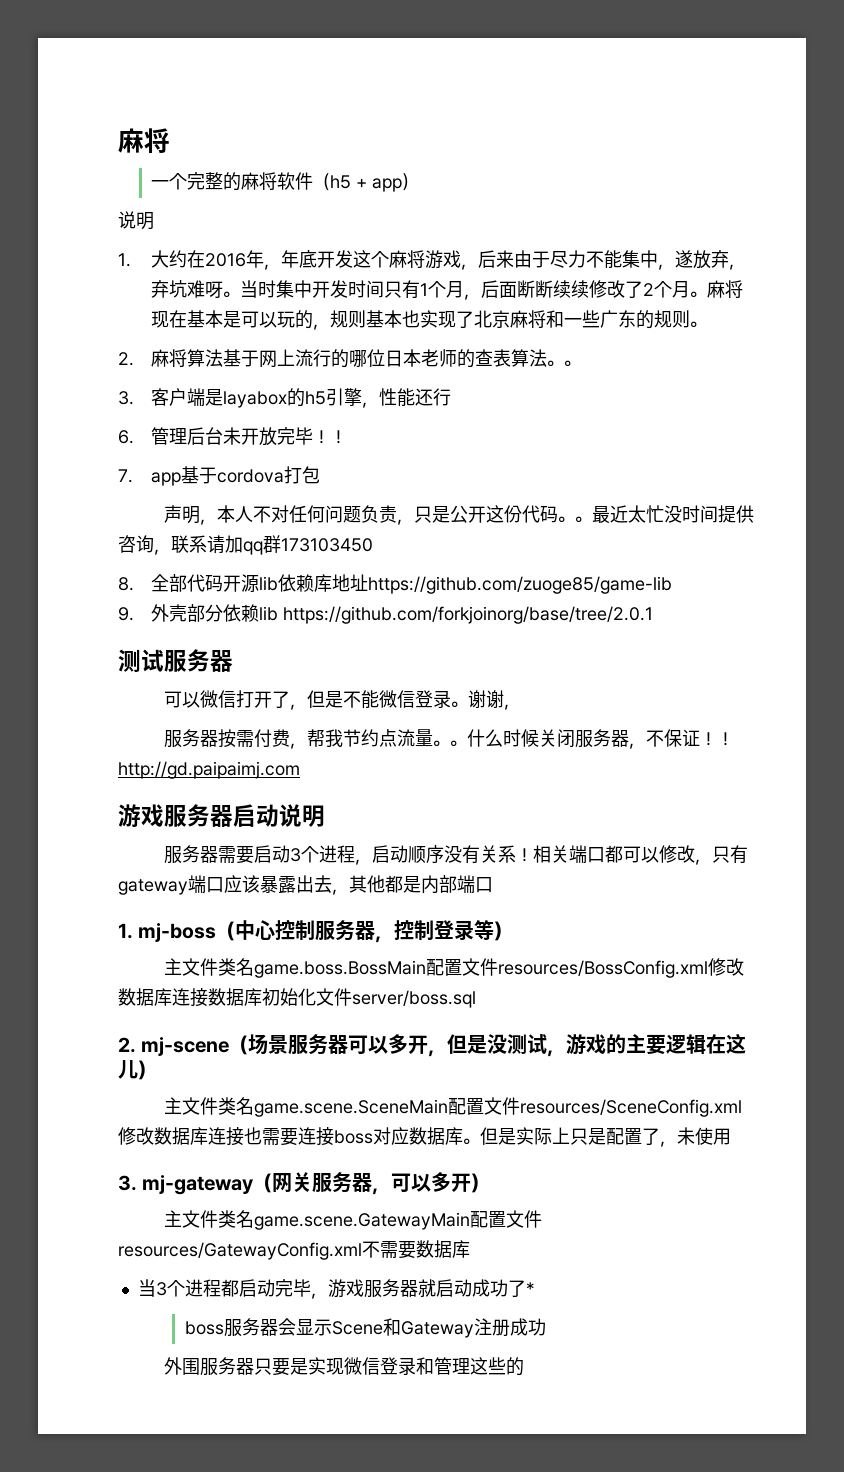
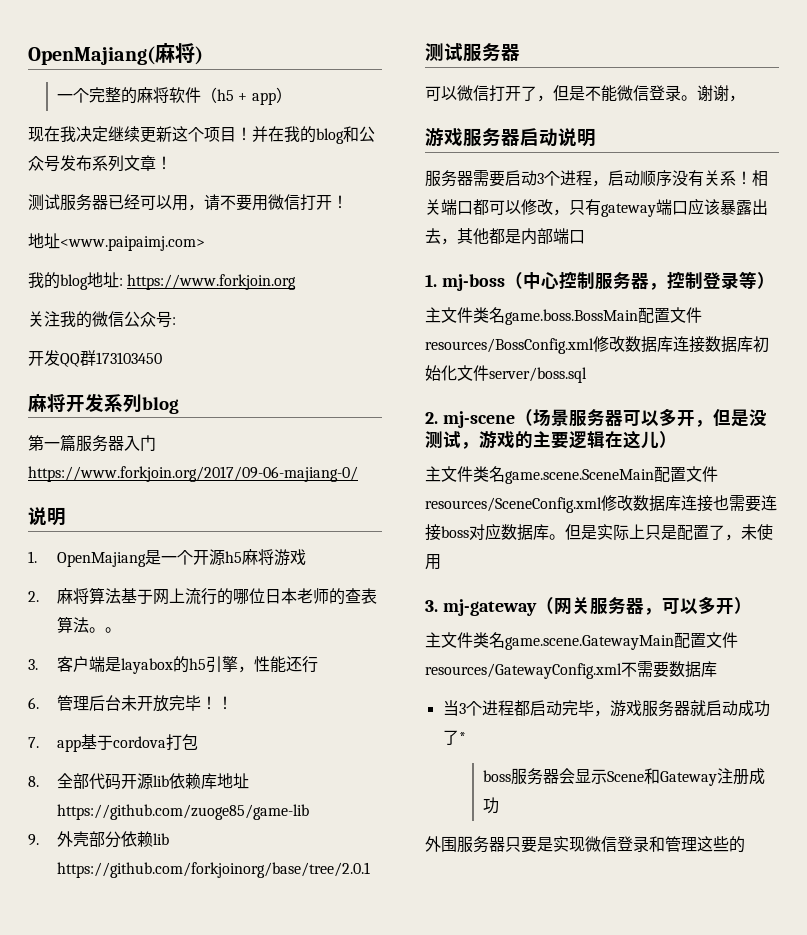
[118,128,170,153] 麻将 -> [28,43,203,65] OpenMajiang(麻将)
[118,211,154,230] [118,250,747,270] [151,280,744,300] [151,310,708,330] 说明 // 1.大约在2016年，年底开发这个麻将游戏，后来由于尽力不能集中，遂放弃，弃坑难呀。当时集中开发时间只有1个月，后面断断续续修改了2个月。麻将现在基本是可以玩的，规则基本也实现了北京麻将和一些广东的规则。 -> [28,126,375,144] [28,155,172,172] [28,194,348,211] [28,233,205,251] [28,272,297,290] [28,311,176,328] [28,350,162,367] [28,393,179,414] [28,434,156,452] [28,466,358,482] [28,507,66,526] [28,549,306,567] 现在我决定继续更新这个项目！并在我的blog和公众号发布系列文章！ // 测试服务器已经可以用，请不要用微信打开！ // 地址<www.paipaimj.com> // 我的blog地址: https://www.forkjoin.org // 关注我的微信公众号: // 开发QQ群173103450 // 麻将开发系列blog // 第一篇服务器入门https://www.forkjoin.org/2017/09-06-majiang-0/ // 说明 // 1. OpenMajiang是一个开源h5麻将游戏
[164,505,755,525] [118,535,373,555] // 声明，本人不对任何问题负责，只是公开这份代码。。最近太忙没时间提供咨询，联系请加qq群173103450 -> (198, 742) none
[164,729,735,749] [118,761,300,779] // 服务器按需付费，帮我节约点流量。。什么时候关闭服务器，不保证！！http://gd.paipaimj.com -> (745, 98) none

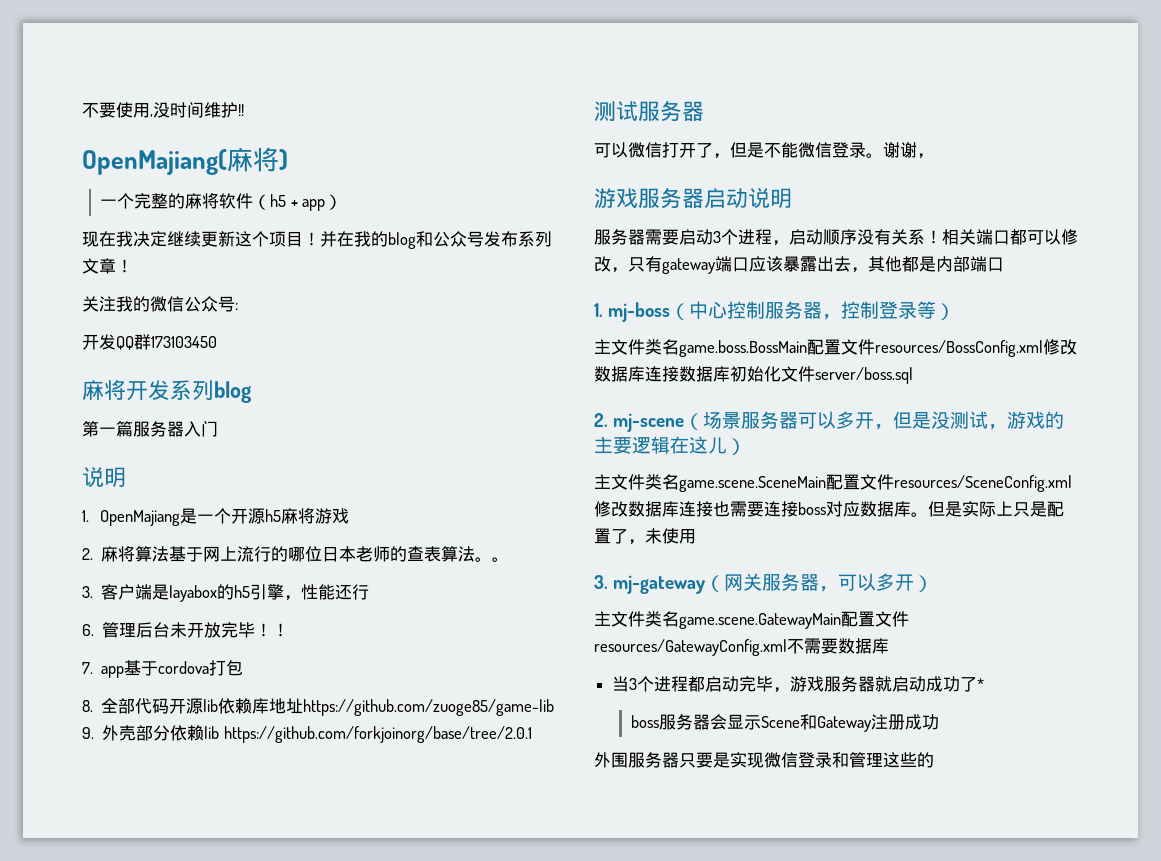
(28, 55) none -> [82,102,244,118] 不要使用,没时间维护!! //
[28,194,348,211] [28,233,205,251] [28,272,297,290] // 测试服务器已经可以用，请不要用微信打开！ // 地址<www.paipaimj.com> // 我的blog地址: https://www.forkjoin.org -> (133, 266) none
[28,466,358,482] https://www.forkjoin.org/2017/09-06-majiang-0/ -> (218, 429) none

